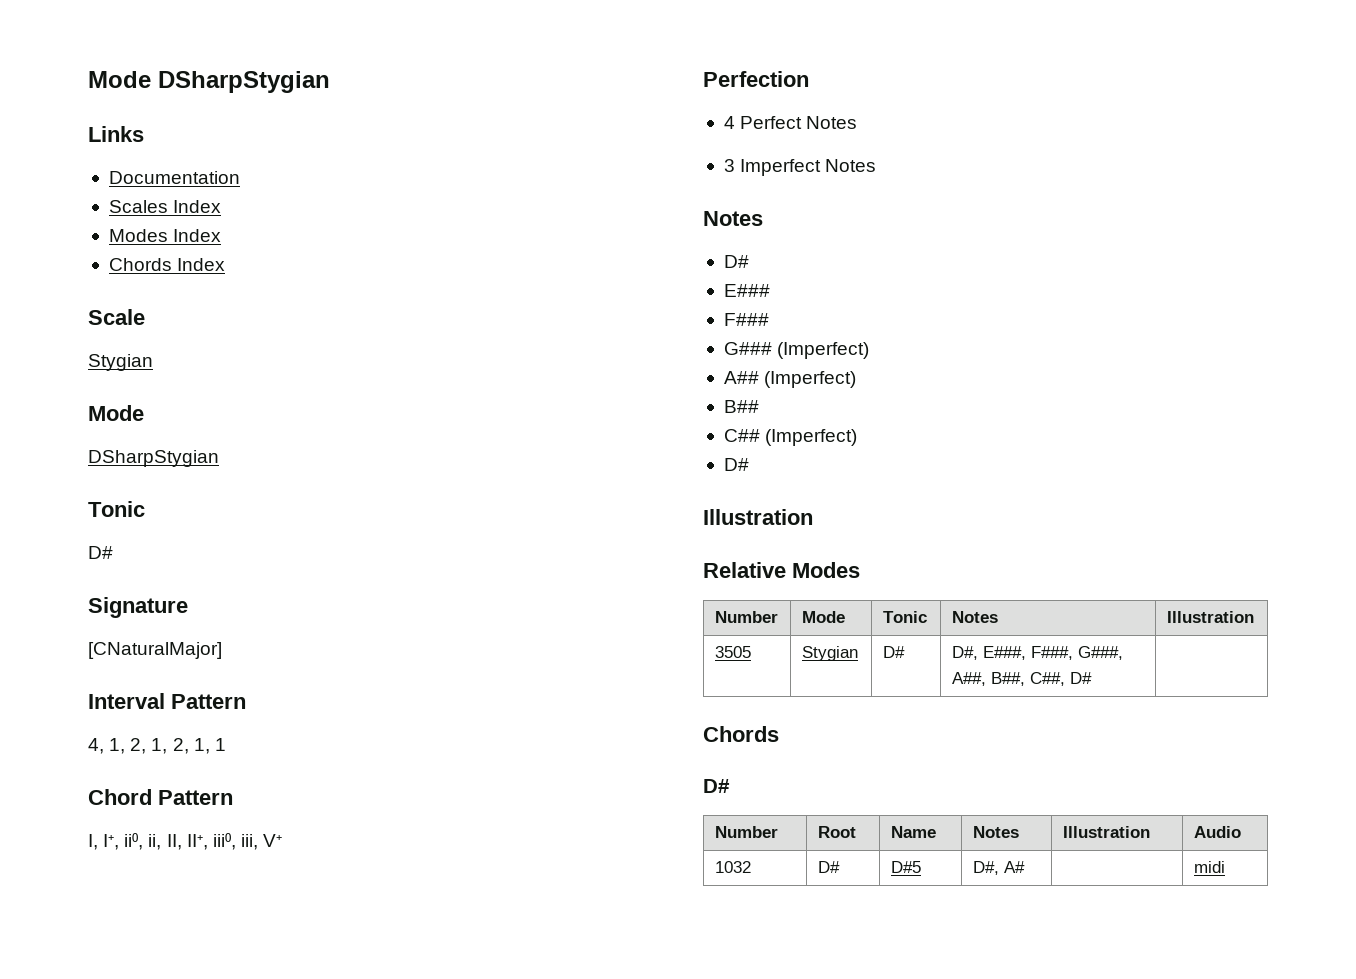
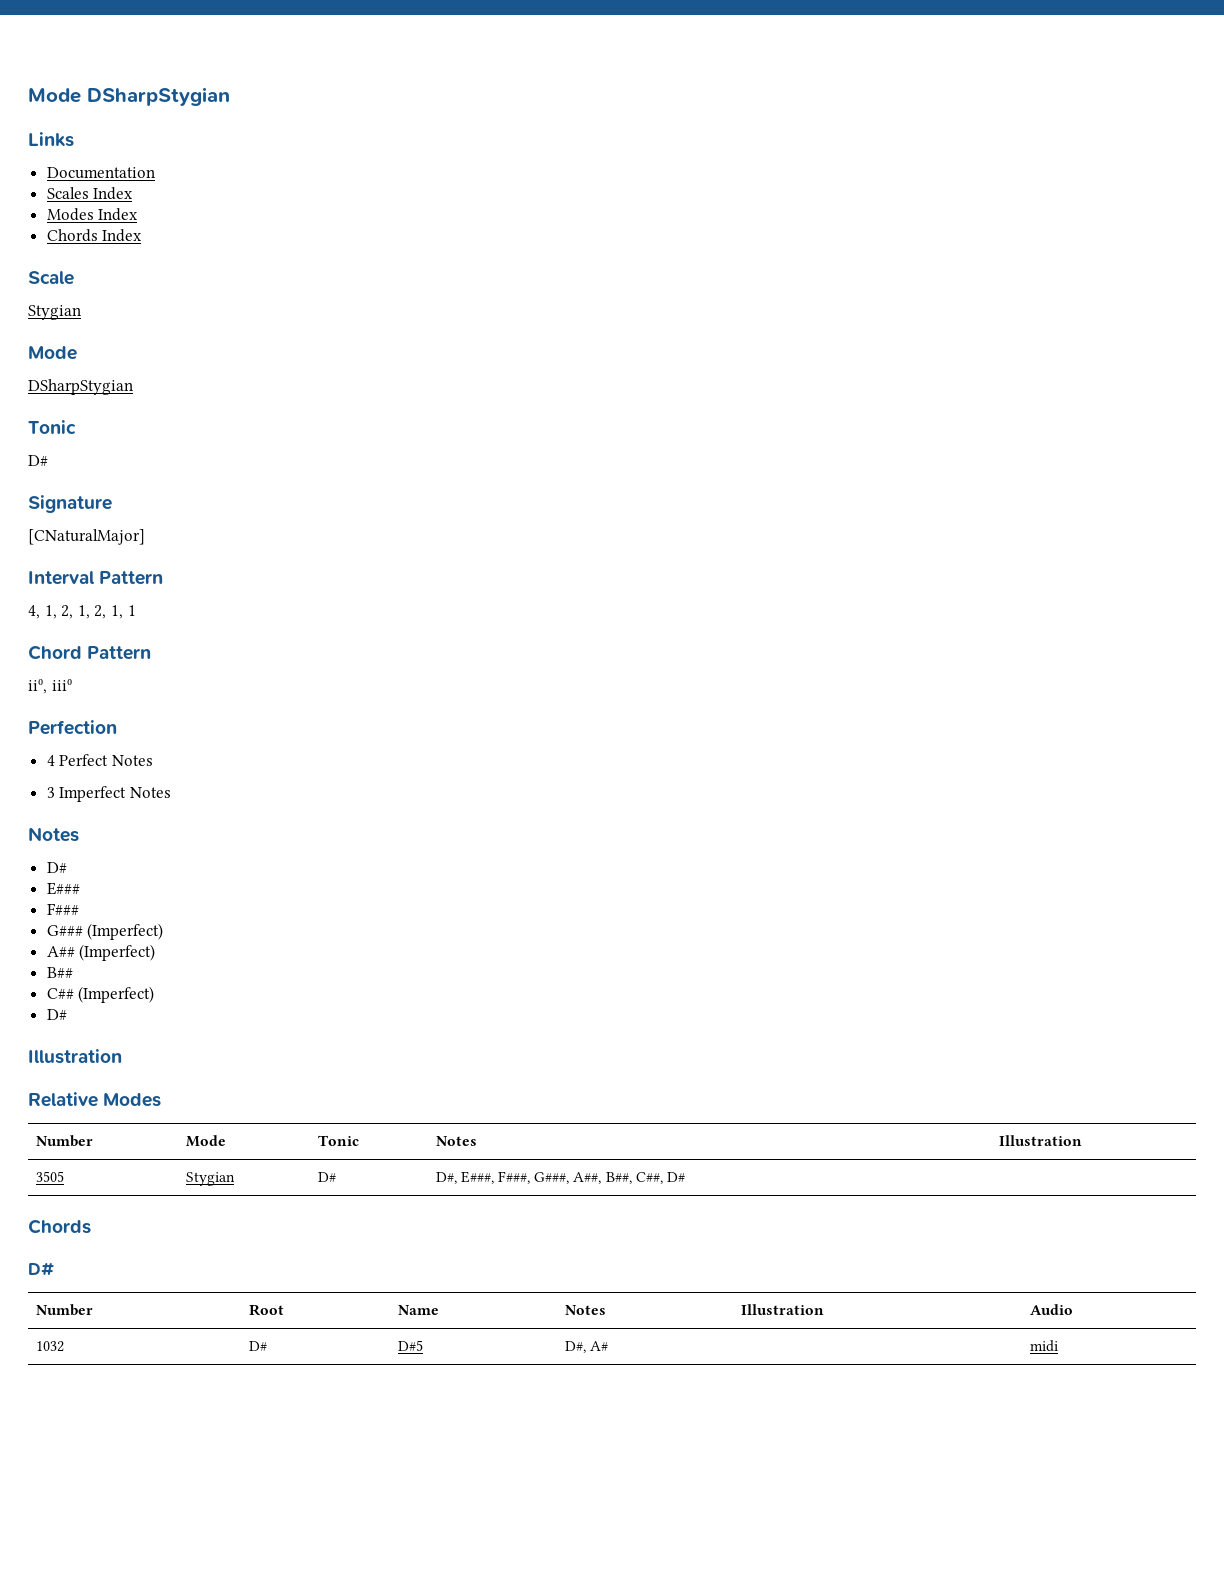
[88,833,283,850] I, I⁺, ii⁰, ii, II, II⁺, iii⁰, iii, V⁺ -> [28,679,72,694] ii⁰, iii⁰

